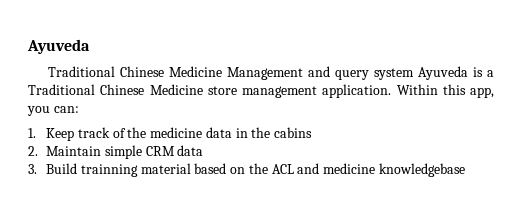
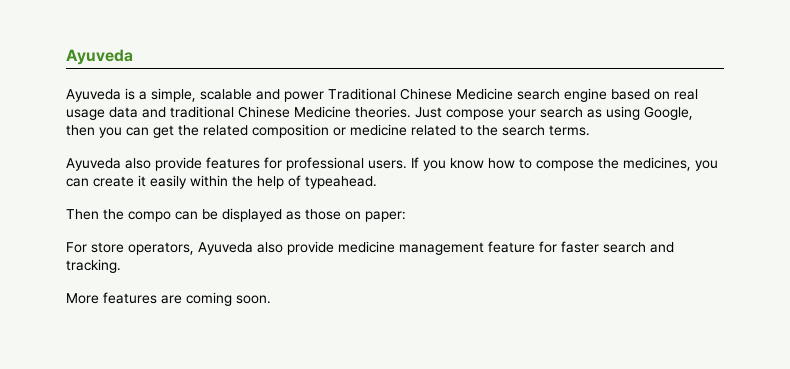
[47,66,494,80] [28,84,494,98] [27,106,79,116] [28,127,313,141] [28,145,204,159] [28,163,466,177] Traditional Chinese Medicine Management and query system Ayuveda is a Traditional Chinese Medicine store management application. Within this app, you can: // 1. Keep track of the medicine data in the cabins // 2. Maintain simple CRM data // 3. Build trainning material based on the ACL and medicine knowledgebase -> [66,88,698,102] [66,106,693,120] [66,124,590,138] [66,157,718,171] [66,175,377,189] [66,208,406,222] [66,241,674,255] [66,259,121,273] [66,292,271,306] Ayuveda is a simple, scalable and power Traditional Chinese Medicine search engine based on real usage data and traditional Chinese Medicine theories. Just compose your search as using Google, then you can get the related composition or medicine related to the search terms. // Ayuveda also provide features for professional users. If you know how to compose the medicines, you can create it easily within the help of typeahead. // Then the compo can be displayed as those on paper: // For store operators, Ayuveda also provide medicine management feature for faster search and tracking. // More features are coming soon.

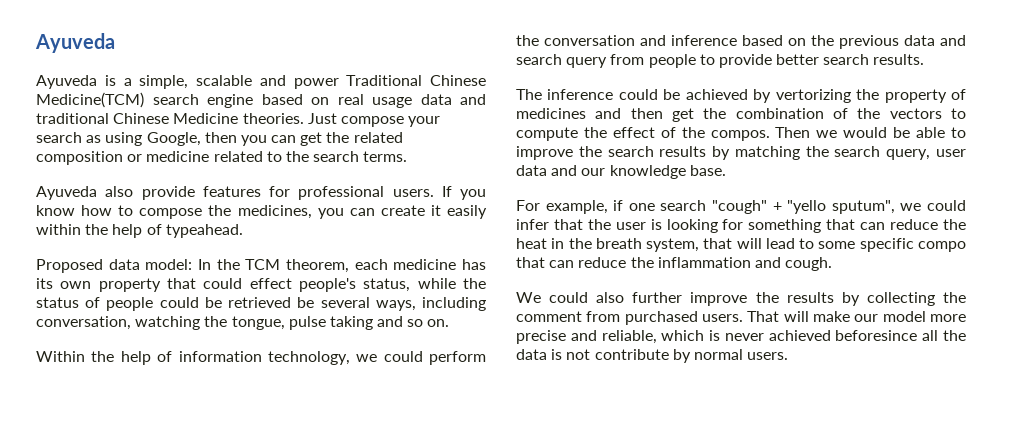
[456,88,513,100] Medicine -> [36,92,144,108] Medicine(TCM)
[66,208,406,222] [66,241,674,255] [66,259,121,273] [66,292,271,306] Then the compo can be displayed as those on paper: // For store operators, Ayuveda also provide medicine management feature for faster search and tracking. // More features are coming soon. -> [36,259,487,273] [36,278,486,292] [36,297,486,311] [36,316,450,330] [36,351,486,365] [516,35,966,49] [516,54,925,68] [516,89,966,103] [516,108,966,122] [516,127,967,141] [516,146,966,160] [516,165,726,179] [516,200,966,214] [516,219,967,233] [516,238,966,252] [516,257,833,271] [516,292,966,306] [516,311,966,325] [516,330,966,344] [516,349,789,363] Proposed data model: In the TCM theorem, each medicine has its own property that could effect people's status, while the status of people could be retrieved be several ways, including conversation, watching the tongue, pulse taking and so on. // Within the help of information technology, we could perform the conversation and inference based on the previous data and search query from people to provide better search results. // The inference could be achieved by vertorizing the property of medicines and then get the combination of the vectors to compute the effect of the compos. Then we would be able to improve the search results by matching the search query, user data and our knowledge base. // For example, if one search "cough" + "yello sputum", we could infer that the user is looking for something that can reduce the heat in the breath system, that will lead to some specific compo that can reduce the inflammation and cough. // We could also further improve the results by collecting the comment from purchased users. That will make our model more precise and reliable, which is never achieved beforesince all the data is not contribute by normal users.

